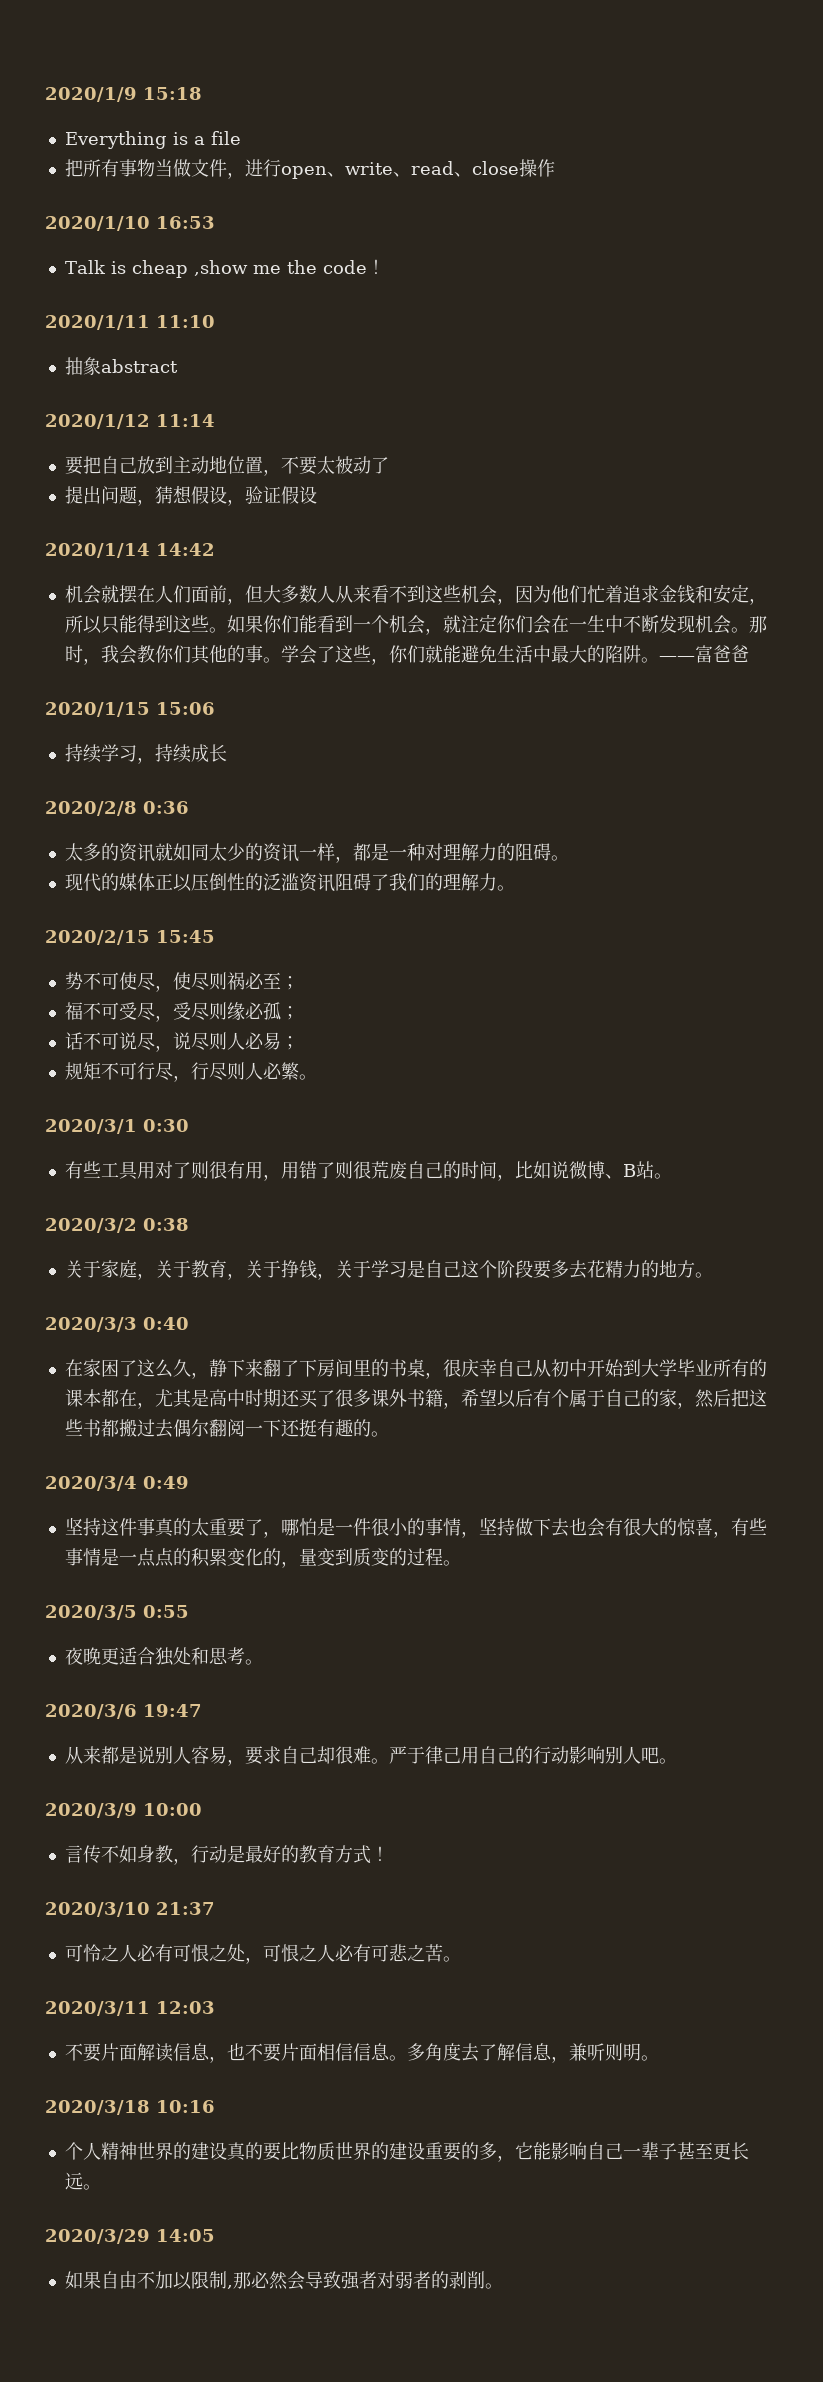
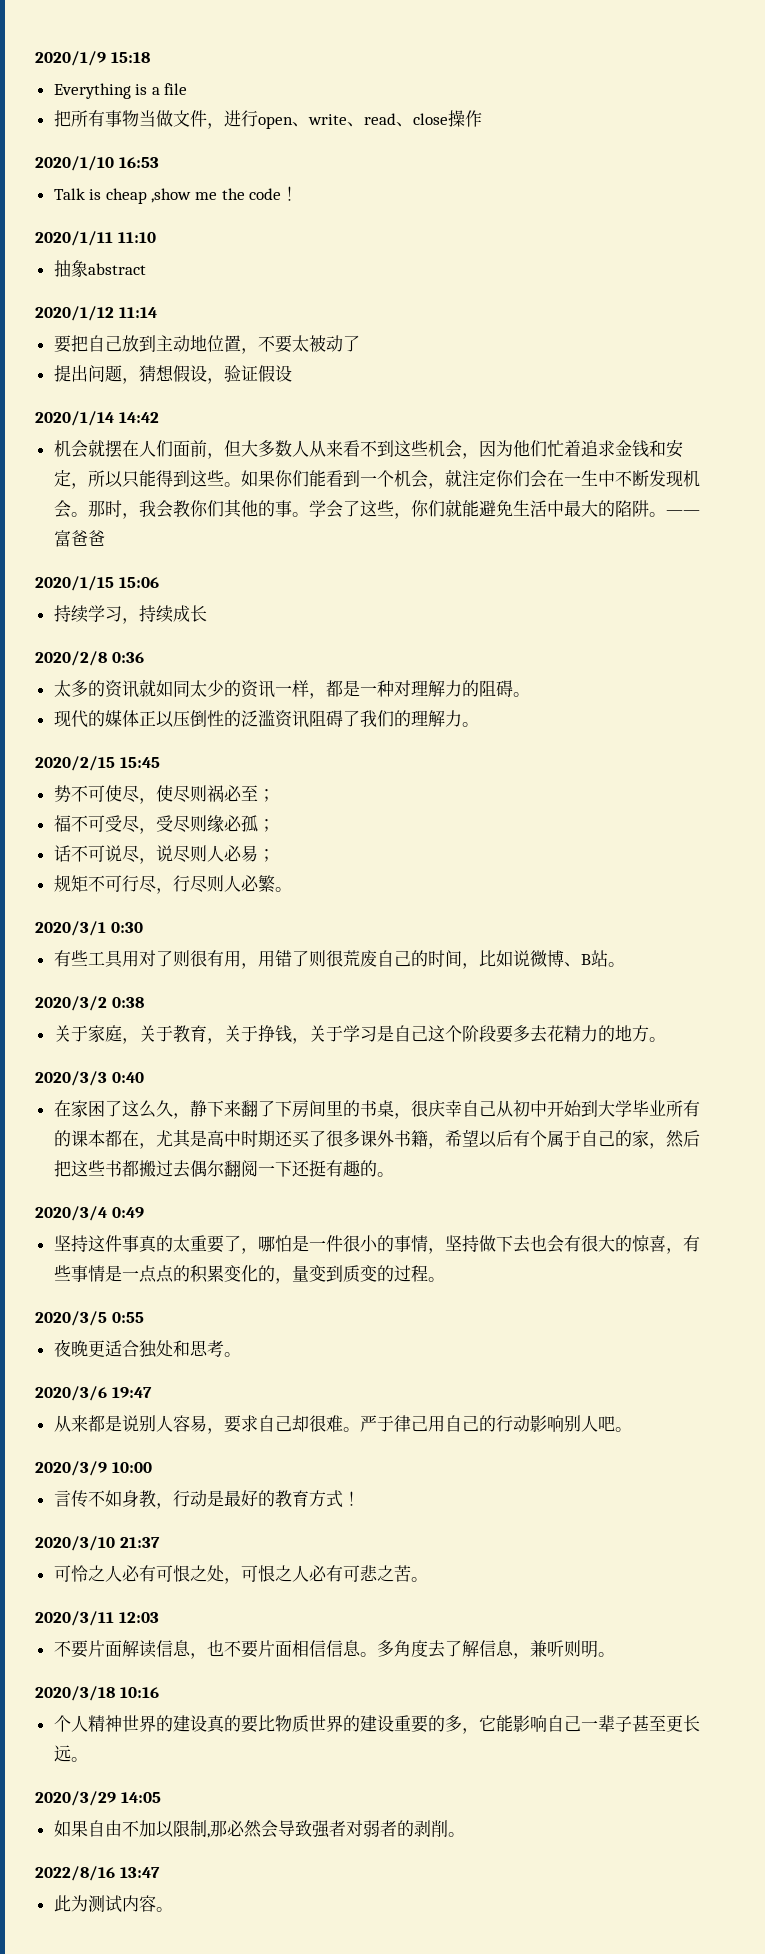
(503, 2286) none -> [35,1866,160,1881] [53,1895,173,1913] // 2022/8/16 13:47 // 此为测试内容。

